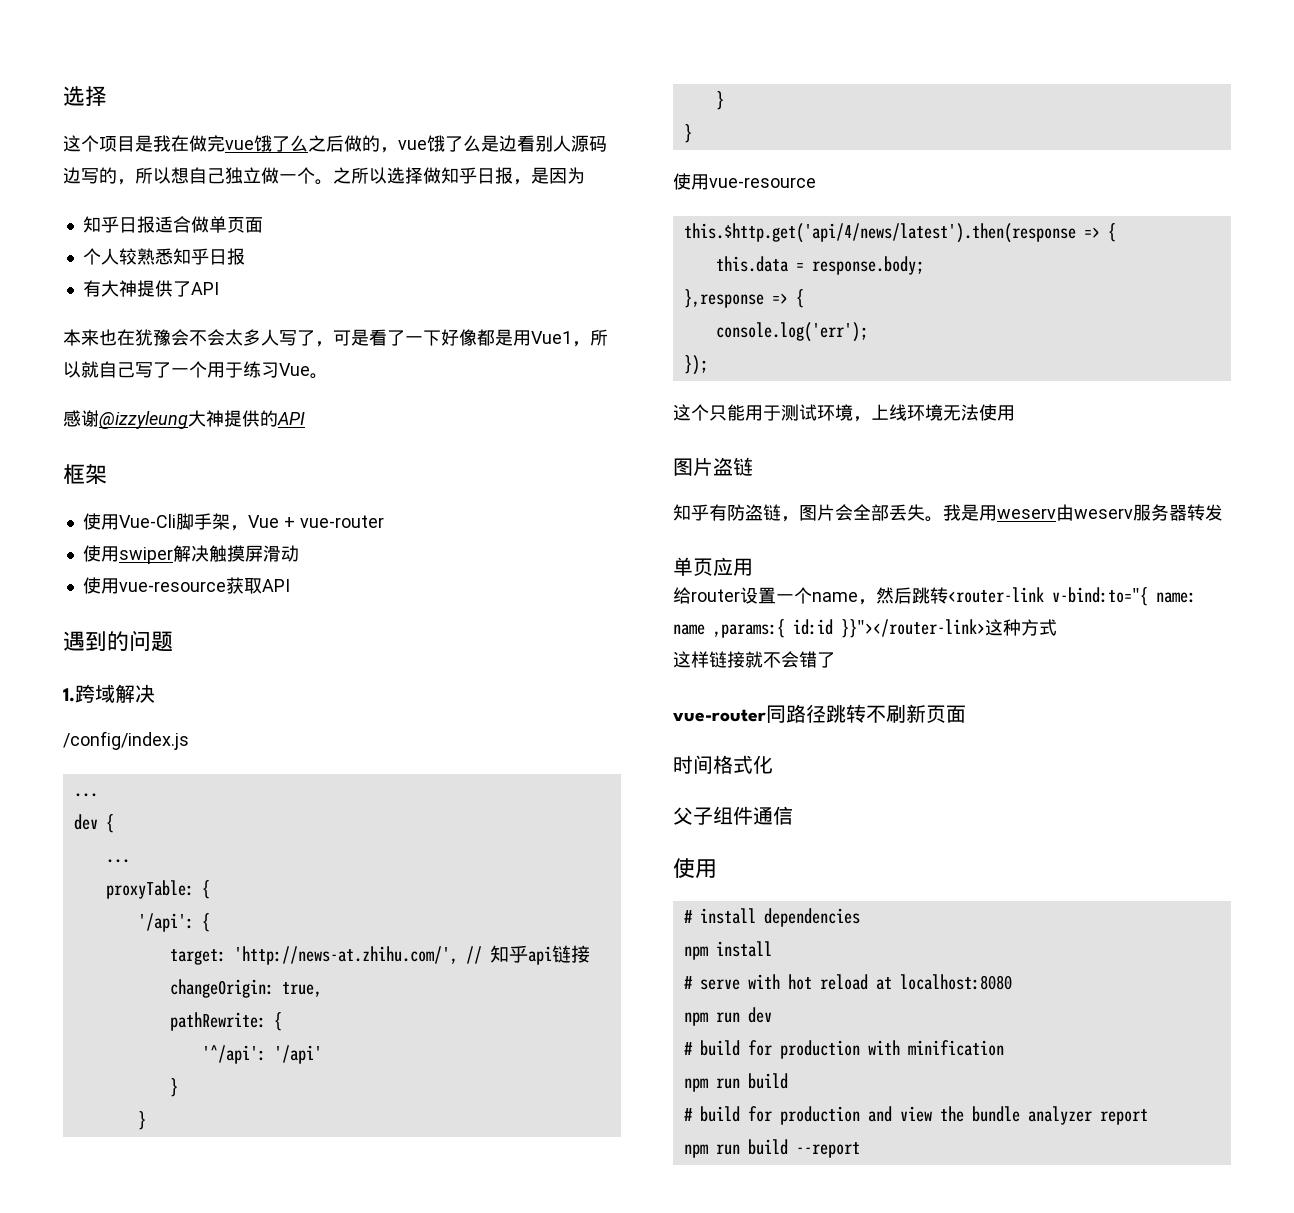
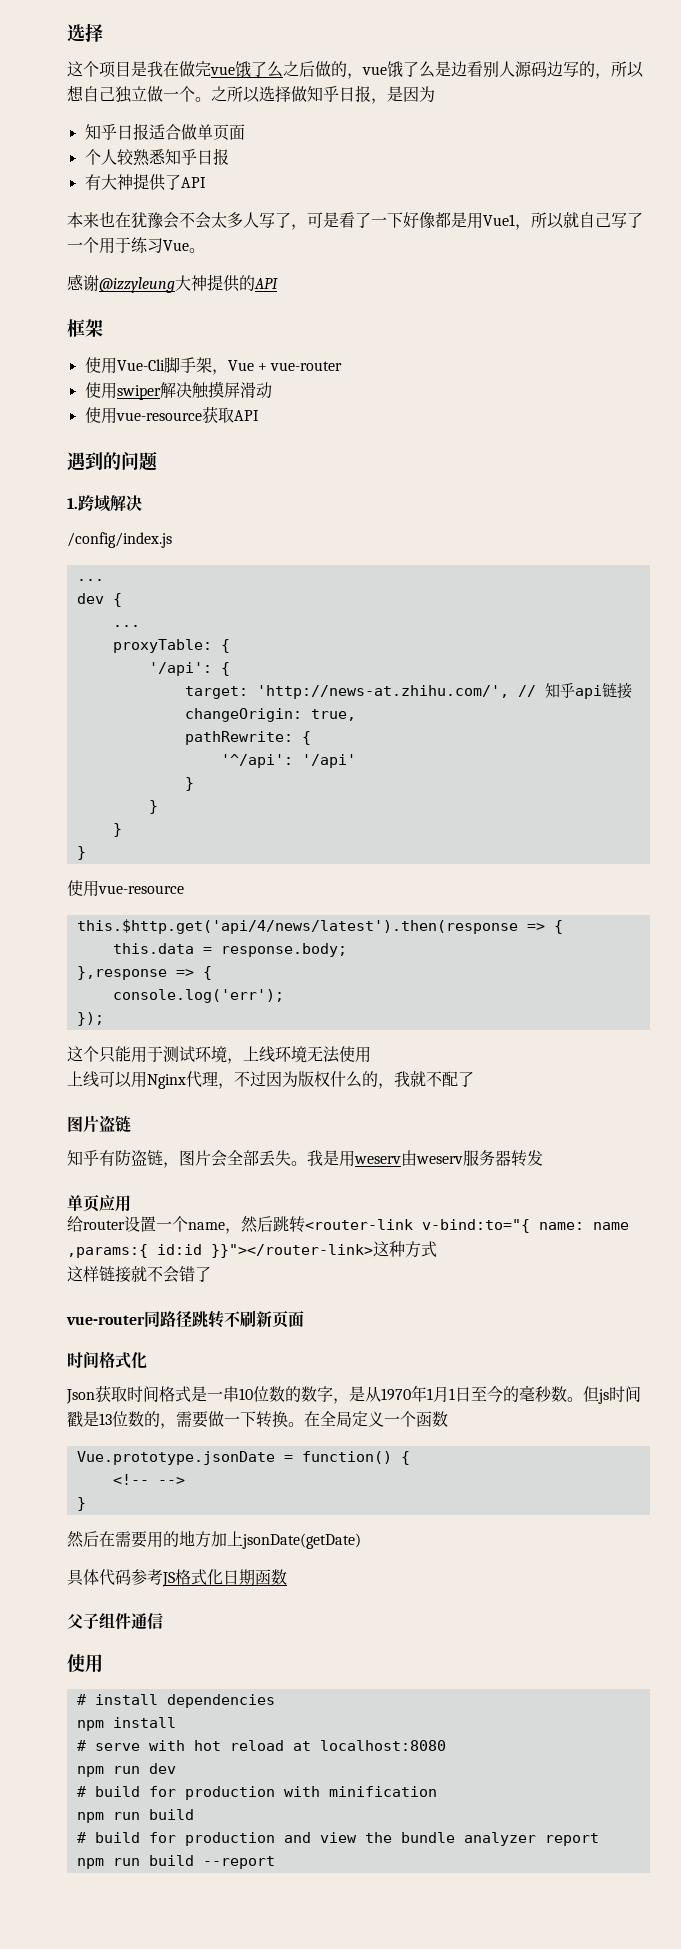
(1015, 413) none -> [67,1071,474,1089] // 上线可以用Nginx代理，不过因为版权什么的，我就不配了
(773, 764) none -> [66,1385,641,1404] [67,1411,448,1429] [76,1451,410,1465] [112,1474,185,1485] [76,1497,86,1511] [67,1530,361,1549] [67,1569,287,1587] // Json获取时间格式是一串10位数的数字，是从1970年1月1日至今的毫秒数。但js时间戳是13位数的，需要做一下转换。在全局定义一个函数 // Vue.prototype.jsonDate = function() { // <!-- --> // } // 然后在需要用的地方加上jsonDate(getDate) // 具体代码参考JS格式化日期函数

